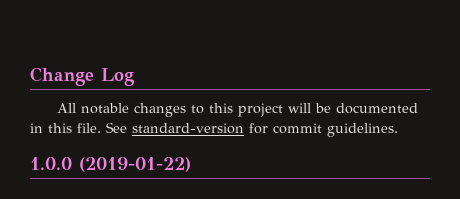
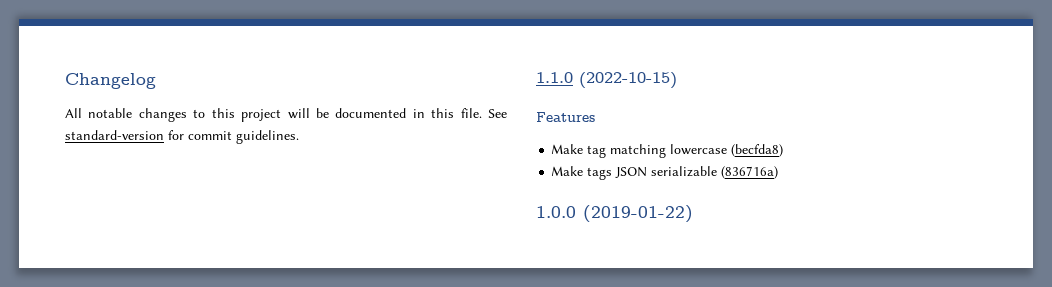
[30,67,134,86] Change Log -> [65,73,156,89] Changelog
(398, 130) none -> [536,72,677,89] [536,112,595,122] [551,144,784,158] [551,166,779,180] // 1.1.0 (2022-10-15) // Features // Make tag matching lowercase (becfda8) // Make tags JSON serializable (836716a)

